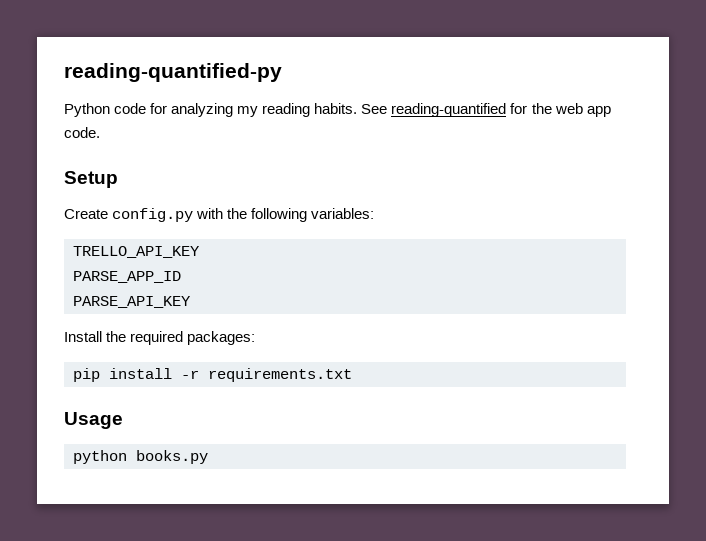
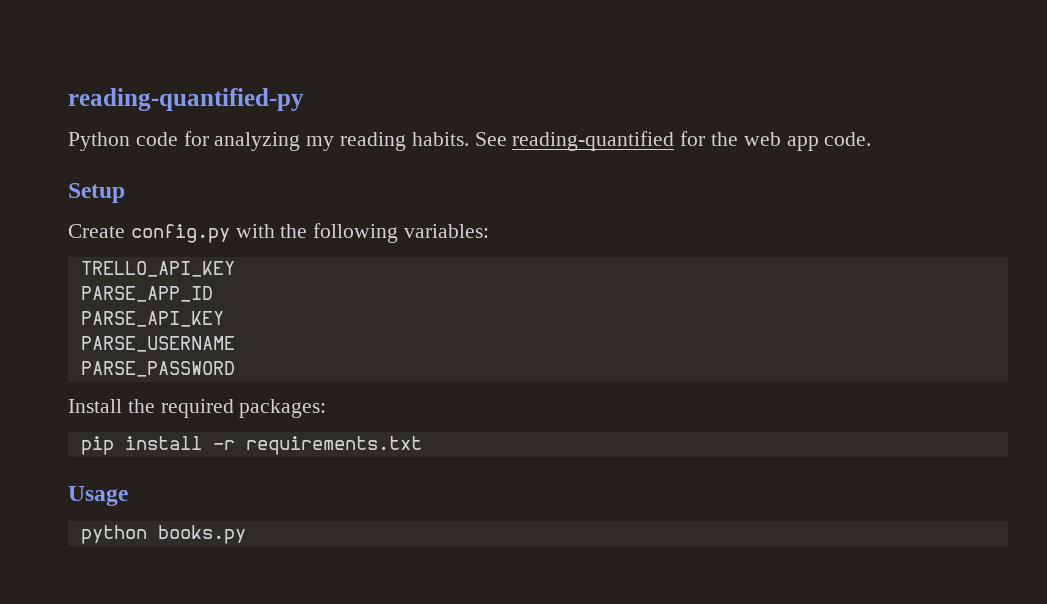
(191, 302) none -> [80,336,235,352] [80,361,235,377] // PARSE_USERNAME // PARSE_PASSWORD

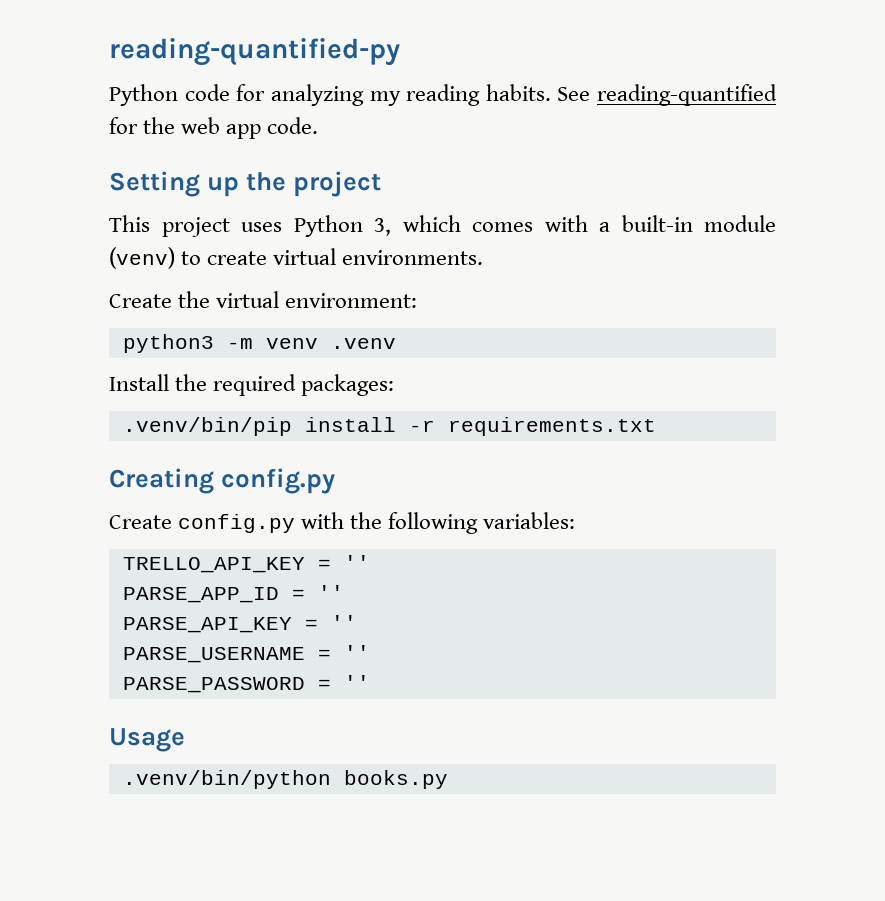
[68,183,125,203] Setup -> [109,171,382,197] [109,215,776,237] [109,247,484,269] [109,291,418,308] [122,334,396,353] [109,374,395,396] [122,417,656,436] [109,468,336,494] Setting up the project // This project uses Python 3, which comes with a built-in module (venv) to create virtual environments. // Create the virtual environment: // python3 -m venv .venv // Install the required packages: // .venv/bin/pip install -r requirements.txt // Creating config.py
(235, 269) none -> [317,555,370,570] = ''
(213, 294) none -> [291,585,344,600] = ''
(224, 319) none -> [304,615,357,630] = ''
(235, 344) none -> [317,645,370,660] = ''
[68,399,327,418] [80,436,422,455] // Install the required packages: // pip install -r requirements.txt -> [317,675,370,690] = ''
[80,525,147,544] python -> [122,770,331,789] .venv/bin/python

